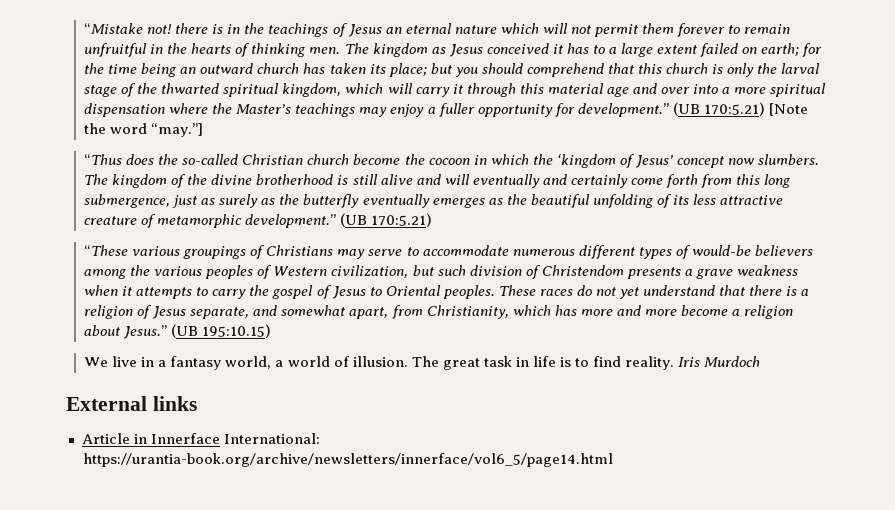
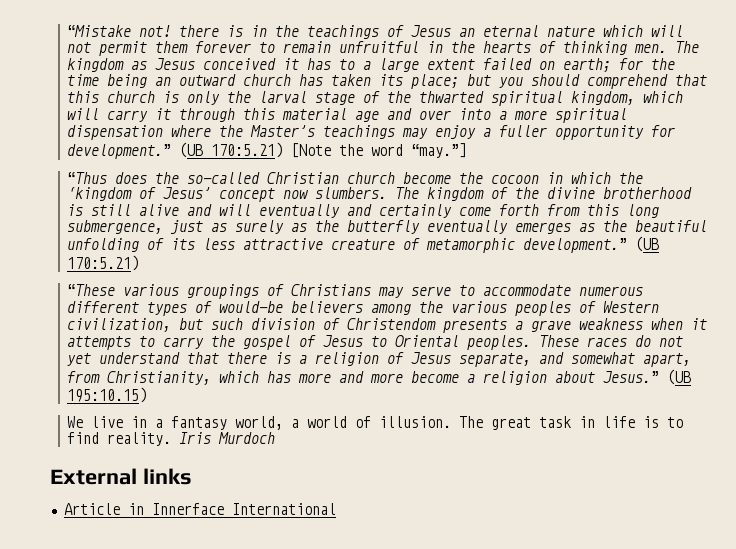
[223,433,320,444] [82,453,614,467] International: https://urantia-book.org/archive/newsletters/innerface/vol6_5/page14.html -> [231,503,336,515] International

